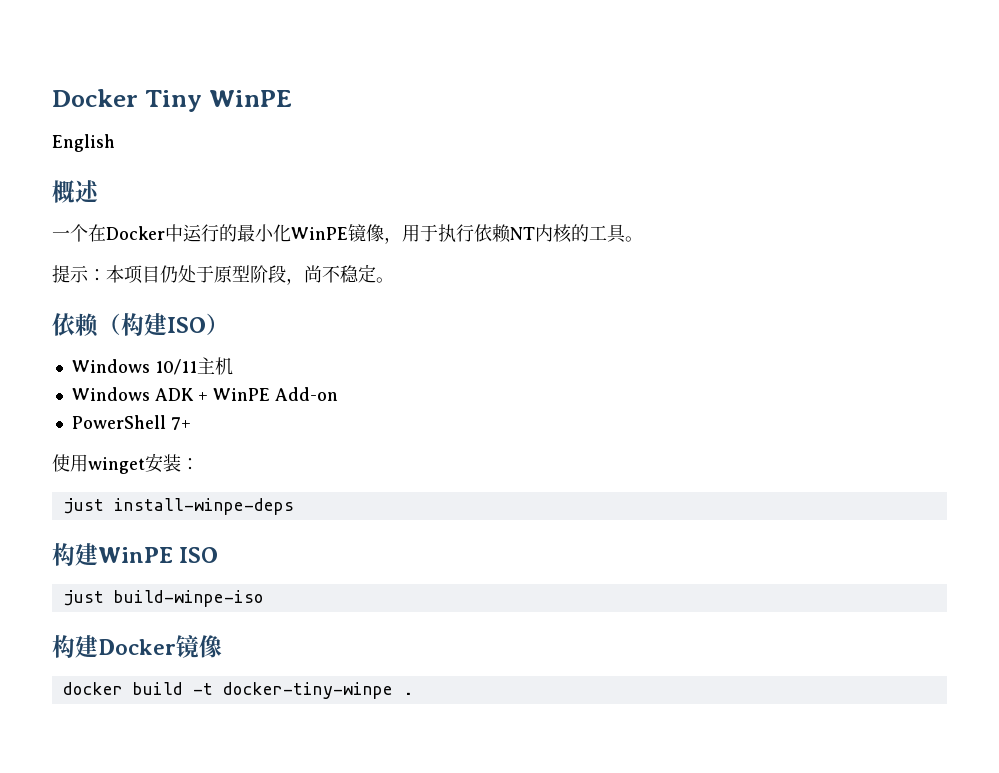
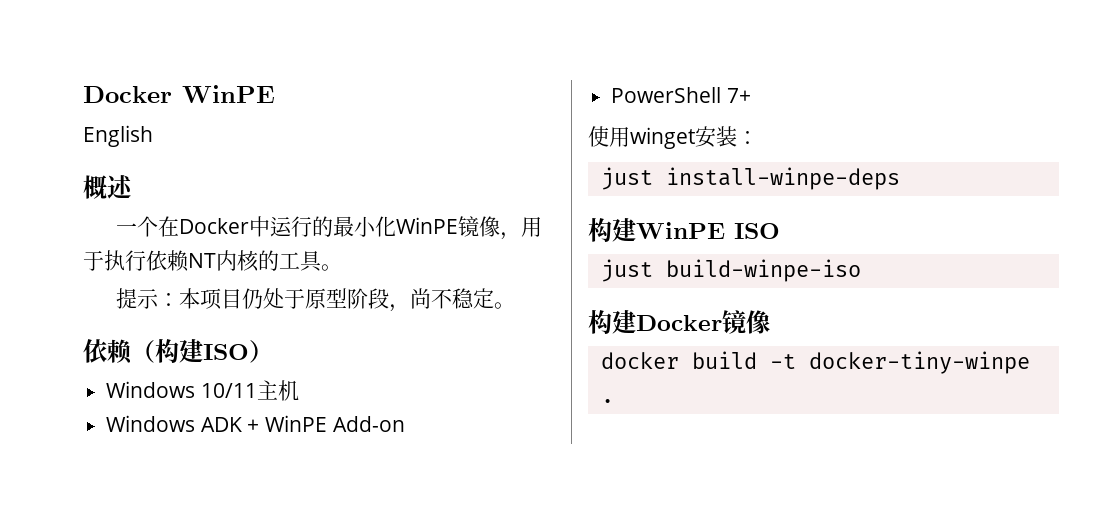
[52,89,202,112] Docker Tiny -> [83,86,172,103] Docker

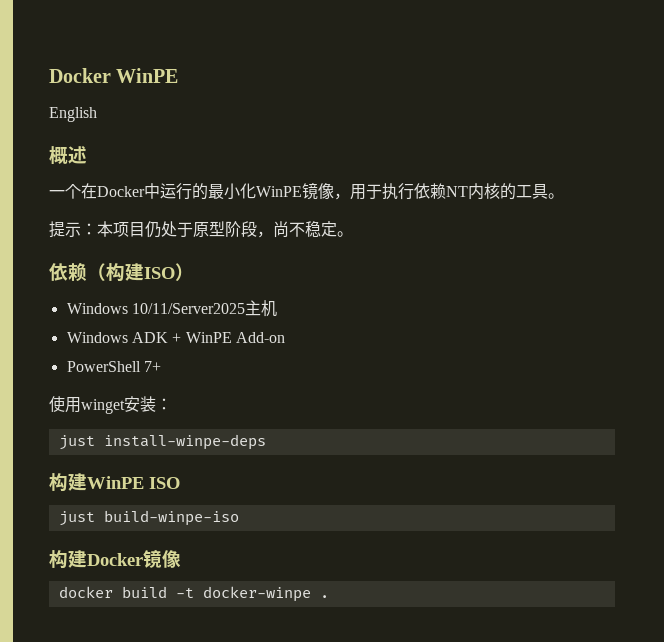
[200,383,257,398] 10/11 -> [131,303,245,314] 10/11/Server2025
[808,351,1030,374] docker-tiny-winpe -> [202,586,311,602] docker-winpe

